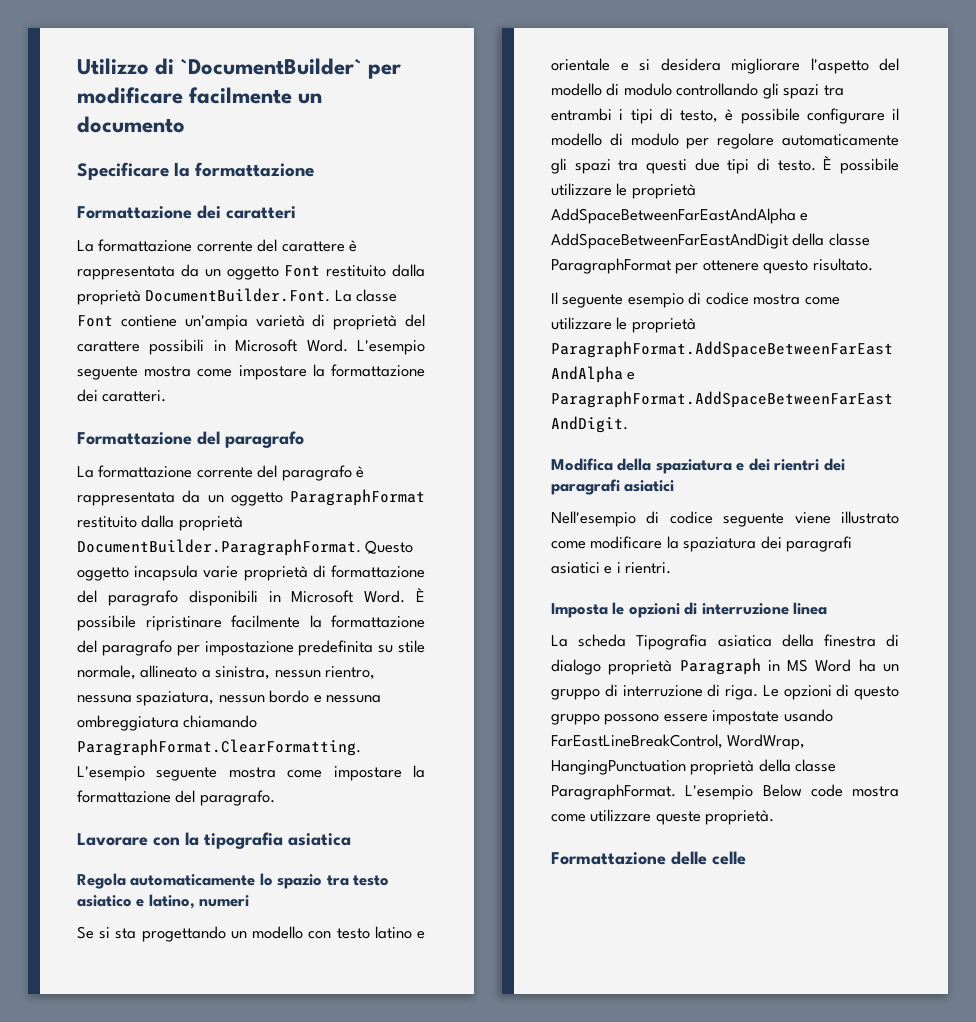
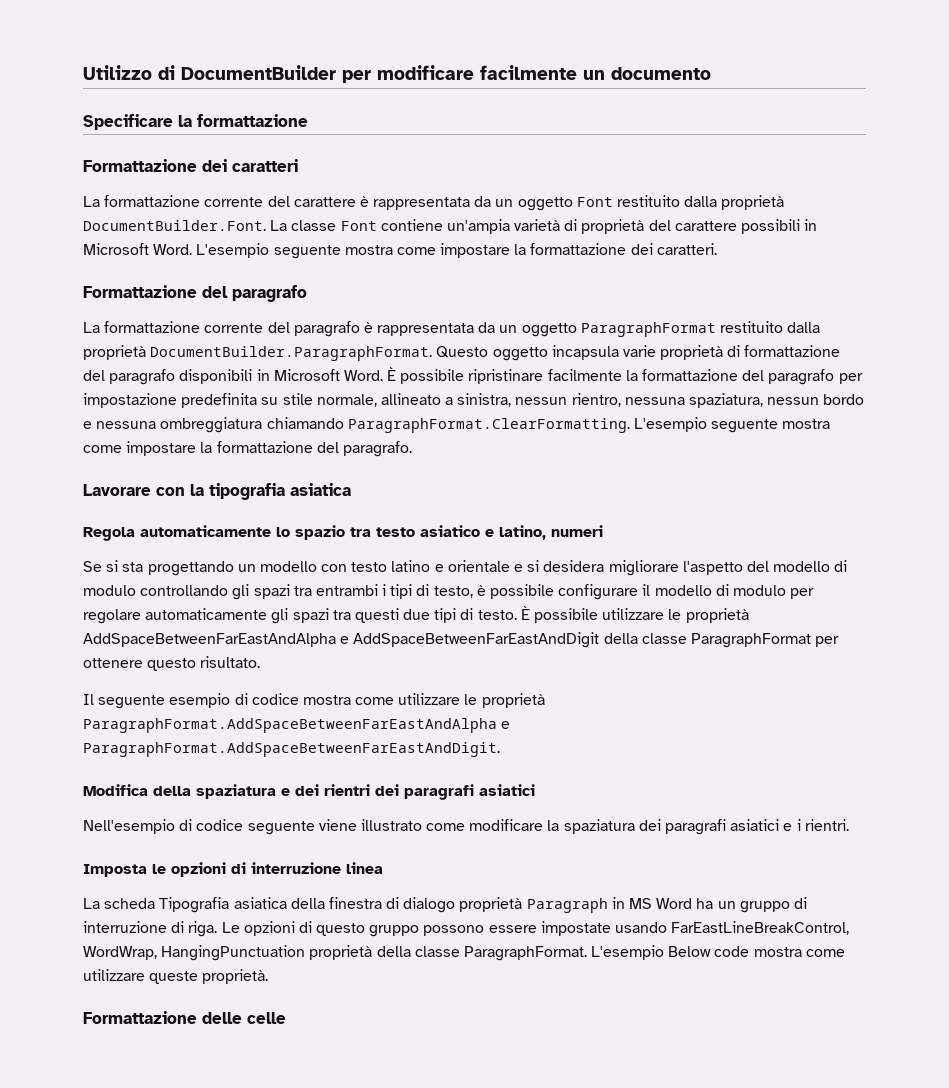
[180,58,363,75] `DocumentBuilder` -> [181,65,336,80] DocumentBuilder

